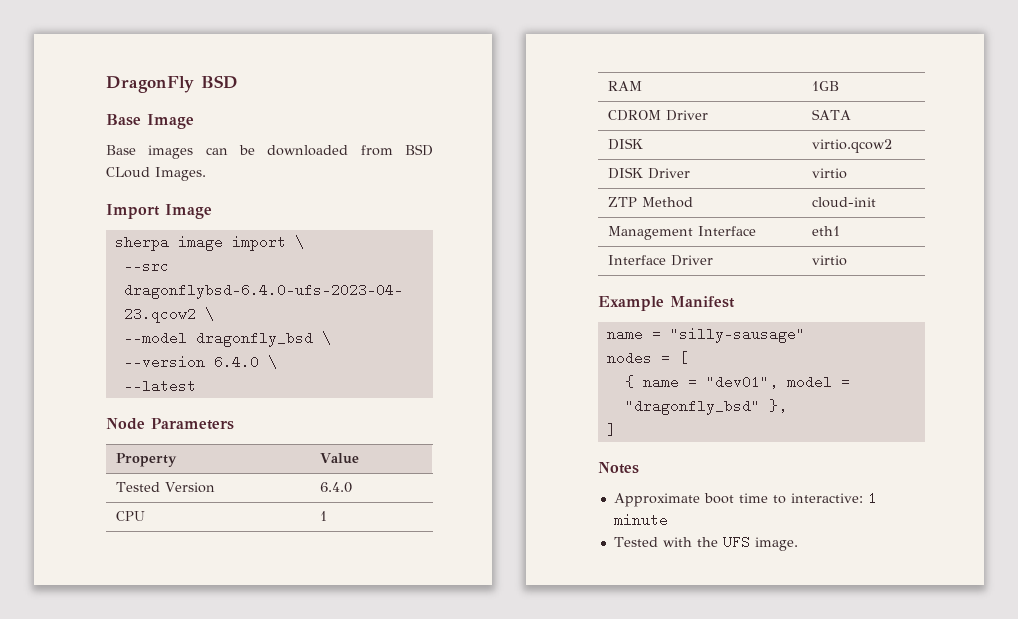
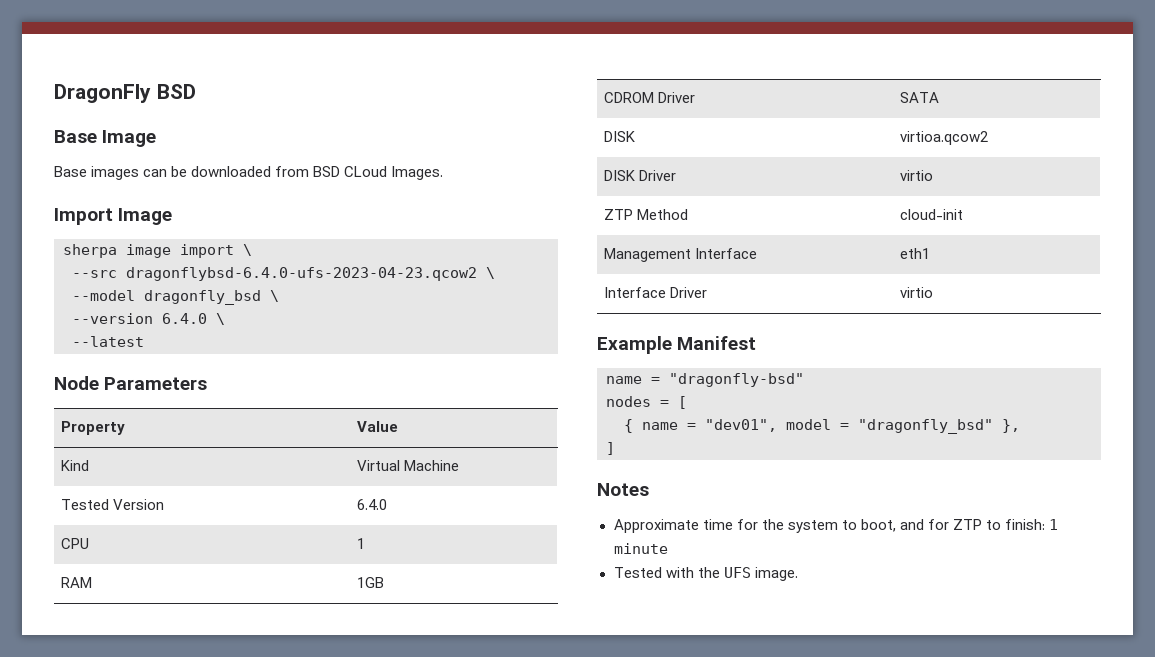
(359, 458) none -> [60,460,89,471] [356,460,459,471] // Kind | Virtual Machine
[811,139,892,153] virtio.qcow2 -> [899,131,988,145] virtioa.qcow2
[669,327,805,343] "silly-sausage" -> [669,373,804,387] "dragonfly-bsd"
[703,493,863,504] boot time to interactive: -> [702,519,1046,533] time for the system to boot, and for ZTP to finish:

